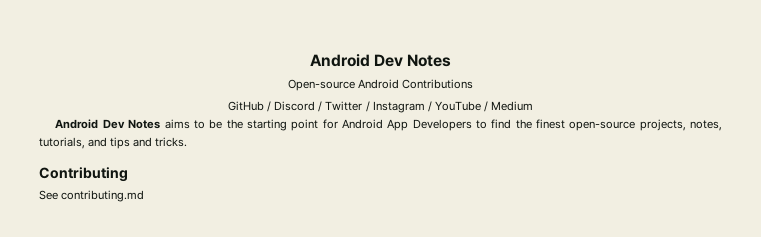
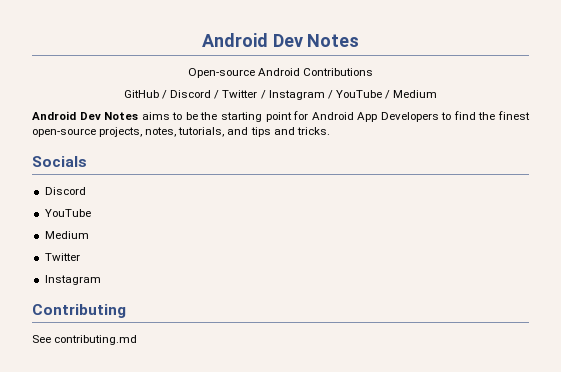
(188, 142) none -> [32,156,87,167] [44,187,86,195] [44,209,91,217] [44,231,89,239] [44,253,80,261] [44,275,101,285] // Socials // Discord // YouTube // Medium // Twitter // Instagram

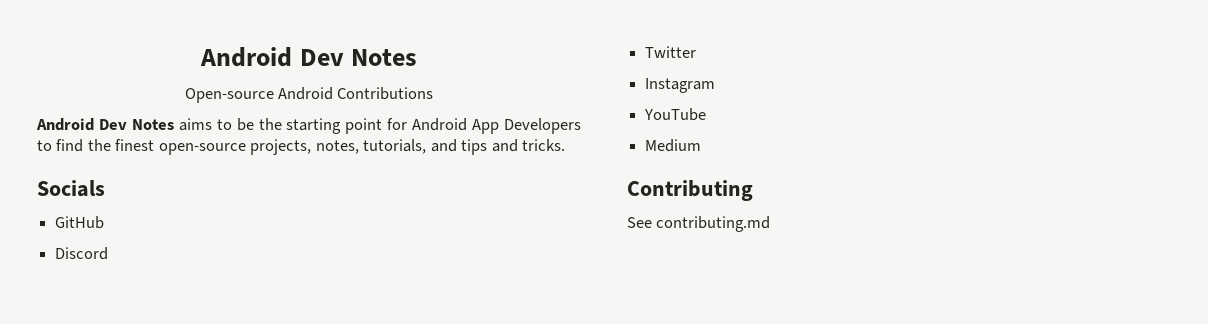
[123,90,438,100] // GitHub / Discord / Twitter / Instagram / YouTube / Medium -> (434, 93) none
[44,187,86,195] // Discord -> [55,216,105,229] [55,247,109,260] [645,46,697,58] [645,78,716,93] // GitHub // Discord // Twitter // Instagram
[44,253,80,261] [44,275,101,285] // Twitter // Instagram -> (702, 145) none

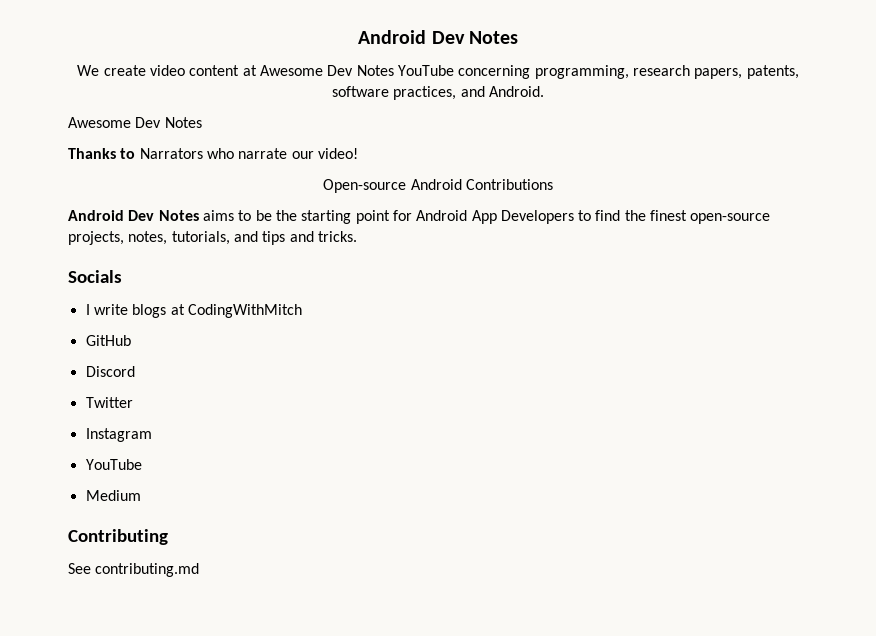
[200,47,417,67] Android Dev Notes -> [358,30,518,44] [77,65,799,79] [332,86,544,100] [68,117,202,128] [68,148,358,159] Android Dev Notes // We create video content at Awesome Dev Notes YouTube concerning programming, research papers, patents, software practices, and Android. // Awesome Dev Notes // Thanks to Narrators who narrate our video!
(105, 188) none -> [85,304,302,318] // I write blogs at CodingWithMitch

